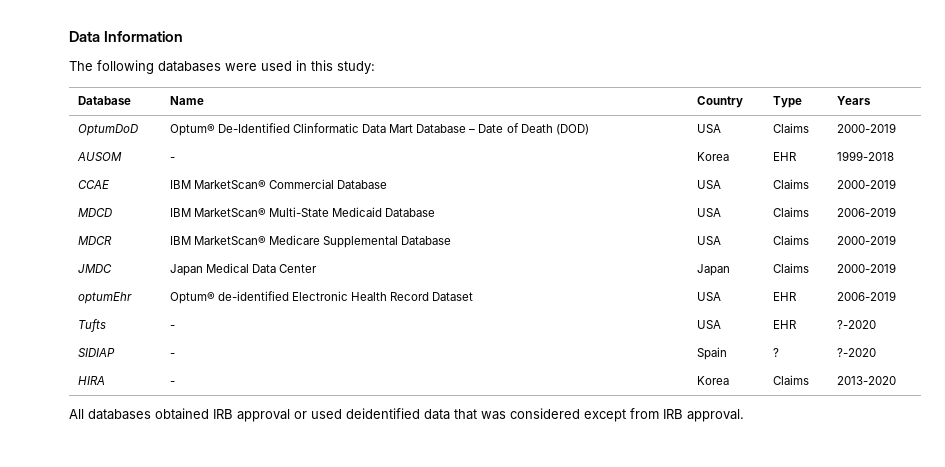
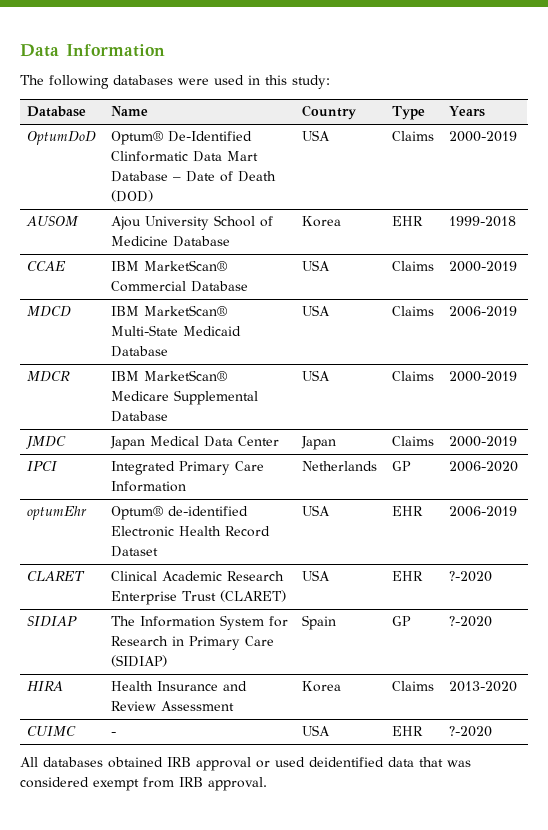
[169,157,175,161] - -> [111,215,274,230] [111,236,231,247] Ajou University School of Medicine Database
(896, 268) none -> [27,461,59,471] [111,461,265,475] [111,481,187,492] [302,461,378,471] [392,461,412,471] [449,461,519,472] // IPCI | Integrated Primary Care Information | Netherlands | GP | 2006-2020
[77,319,106,332] [169,325,175,329] [696,320,721,329] [772,320,797,329] [836,320,876,329] [77,348,115,357] [169,353,175,357] Tufts | - | USA | EHR | ?-2020 // SIDIAP | - -> [27,571,86,582] [111,571,285,581] [111,590,287,605] [302,570,331,581] [392,571,424,581] [449,571,493,582] [27,616,78,627] [111,615,289,630] [111,636,275,650] [111,655,168,667] CLARET | Clinical Academic Research Enterprise Trust (CLARET) | USA | EHR | ?-2020 // SIDIAP | The Information System for Research in Primary Care (SIDIAP)
[772,348,779,357] ? -> [392,616,412,626] GP
[169,381,175,385] [696,376,729,385] [772,375,809,385] [836,376,896,385] - | Korea | Claims | 2013-2020 -> [111,681,248,691] [111,701,235,711] [302,681,342,692] [392,681,435,691] [449,681,518,692] [27,726,77,737] [111,732,117,736] [302,725,331,736] [392,726,424,736] [449,726,493,737] Health Insurance and Review Assessment | Korea | Claims | 2013-2020 // CUIMC | - | USA | EHR | ?-2020
[584,409,626,422] except -> [93,779,139,791] exempt

